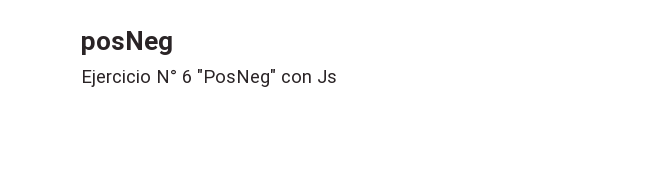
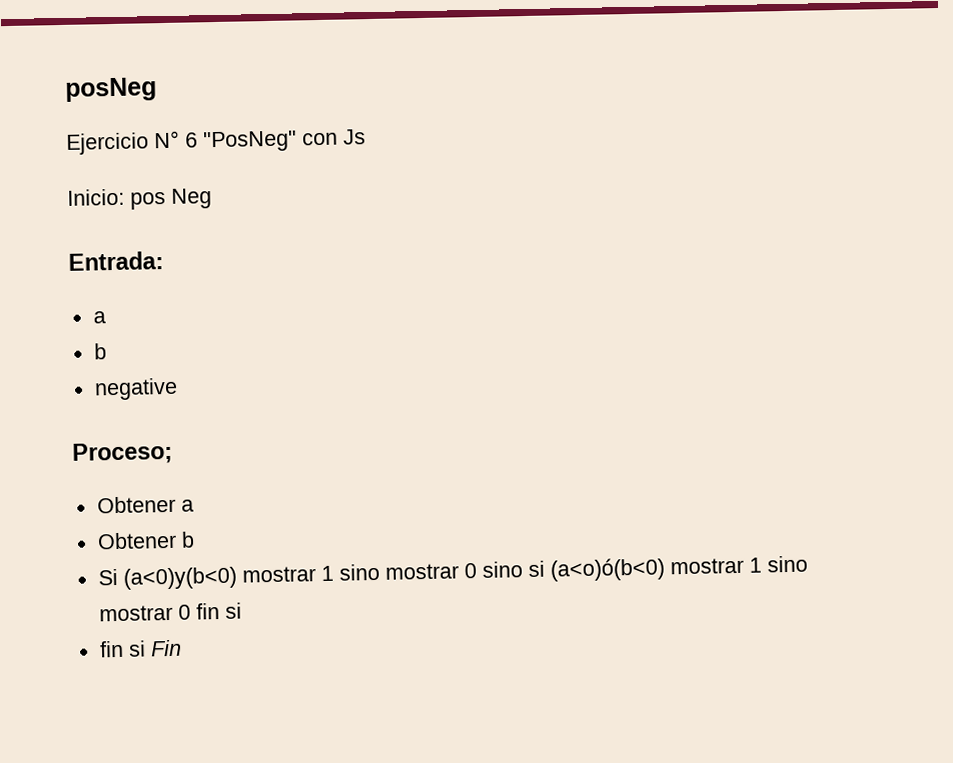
(337, 76) none -> [67,188,212,210] [68,251,164,271] [92,311,106,324] [93,343,107,360] [93,377,178,401] [72,441,173,465] [96,495,194,514] [96,531,195,550] [97,555,808,590] [98,602,242,622] [98,639,182,658] // Inicio: pos Neg // Entrada: // a // b // negative // Proceso; // Obtener a // Obtener b // Si (a<0)y(b<0) mostrar 1 sino mostrar 0 sino si (a<o)ó(b<0) mostrar 1 sino mostrar 0 fin si // fin si Fin

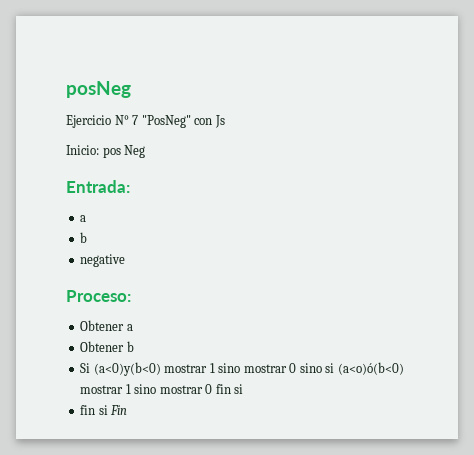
[185,132,198,148] 6 -> [132,115,139,125] 7
[72,441,173,465] Proceso; -> [66,290,131,302] Proceso:

